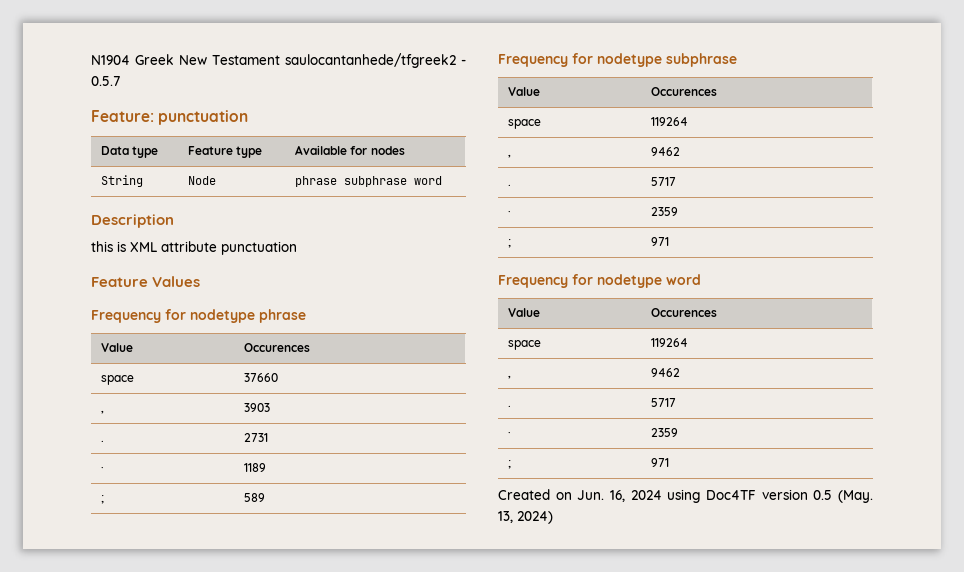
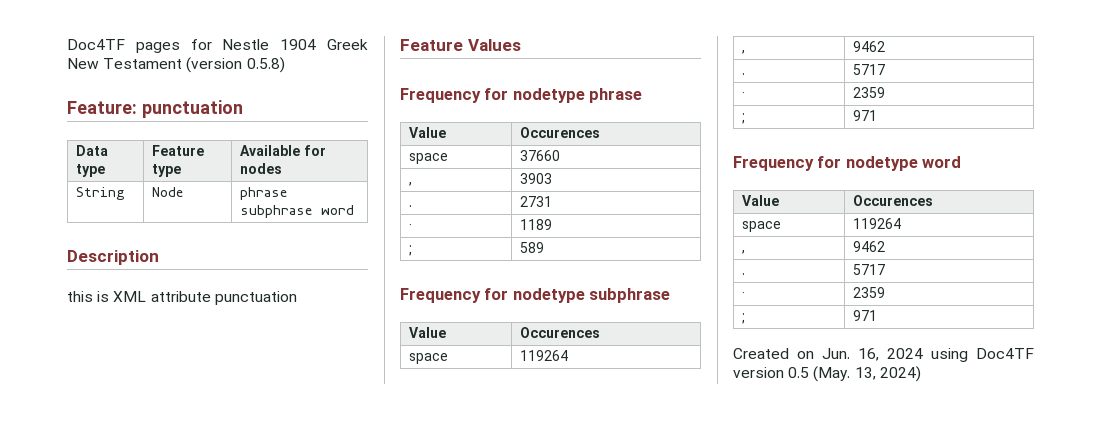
[91,53,466,68] [91,76,120,86] N1904 Greek New Testament saulocantanhede/tfgreek2 - 0.5.7 -> [67,39,368,53] [67,57,285,73] Doc4TF pages for Nestle 1904 Greek New Testament (version 0.5.8)

